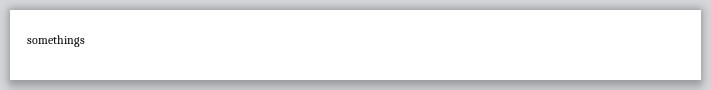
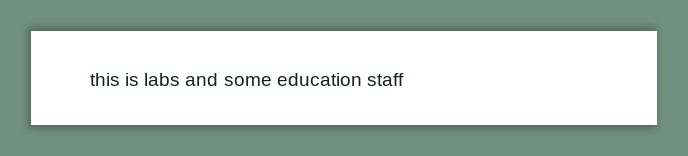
[27,35,85,47] somethings -> [90,73,404,86] this is labs and some education staff

